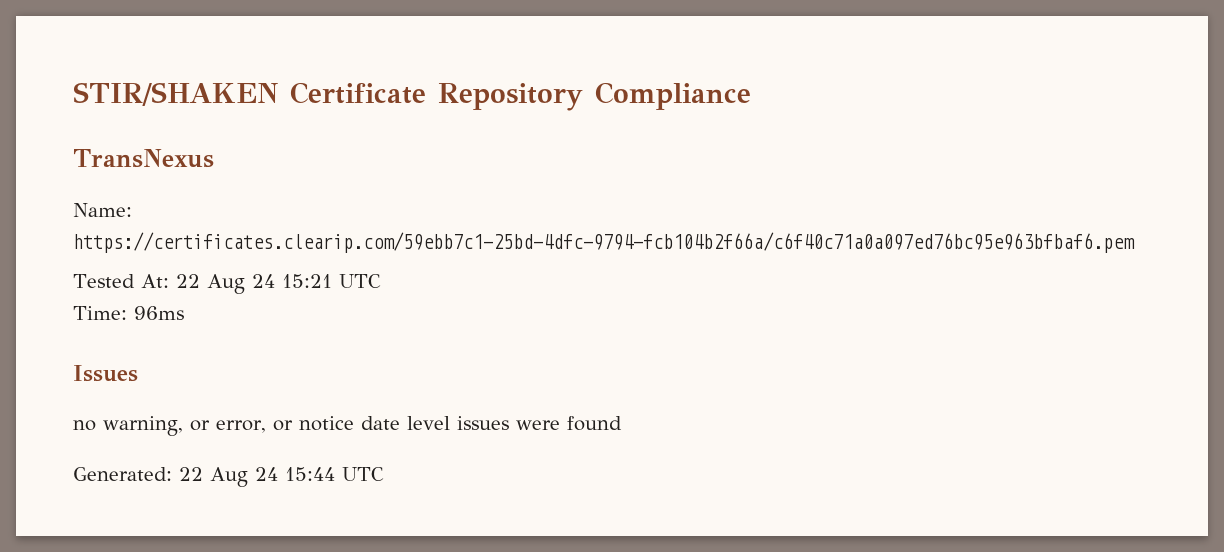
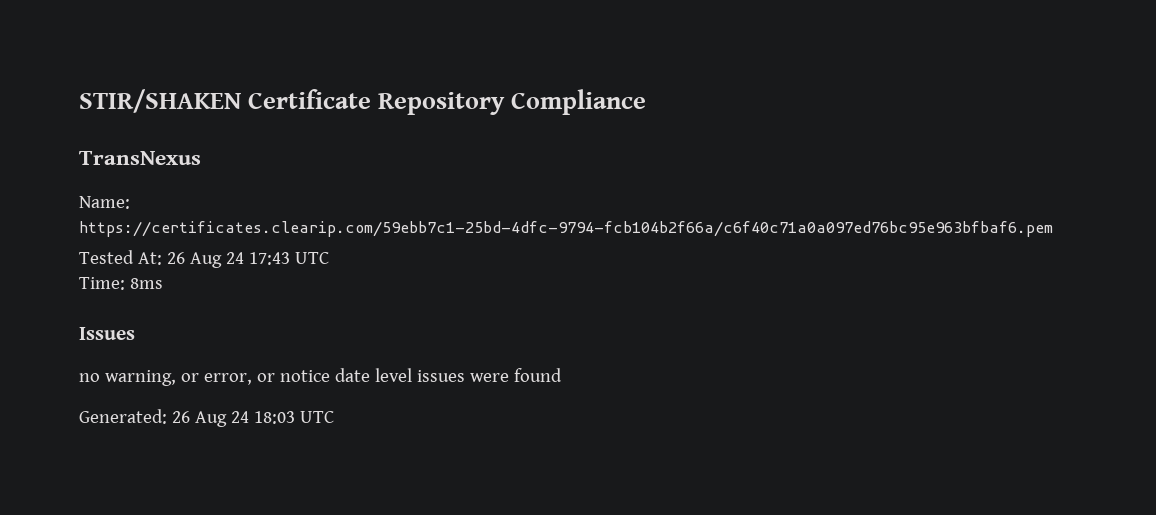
[175,274,332,294] 22 Aug 24 15:21 -> [166,252,290,268] 26 Aug 24 17:43
[134,306,184,320] 96ms -> [129,278,163,289] 8ms
[179,467,335,487] 22 Aug 24 15:44 -> [171,411,295,427] 26 Aug 24 18:03

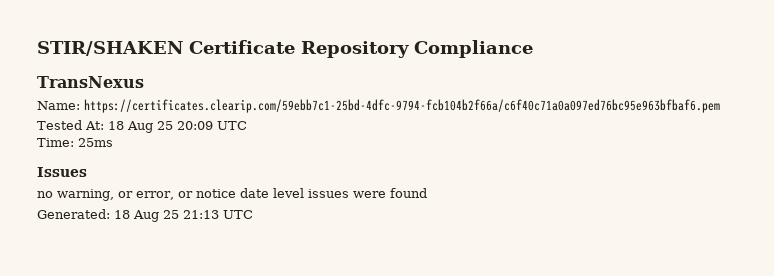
[166,252,290,268] 26 Aug 24 17:43 -> [108,121,213,133] 18 Aug 25 20:09
[129,278,163,289] 8ms -> [78,138,113,147] 25ms
[171,411,295,427] 26 Aug 24 18:03 -> [114,210,219,222] 18 Aug 25 21:13

